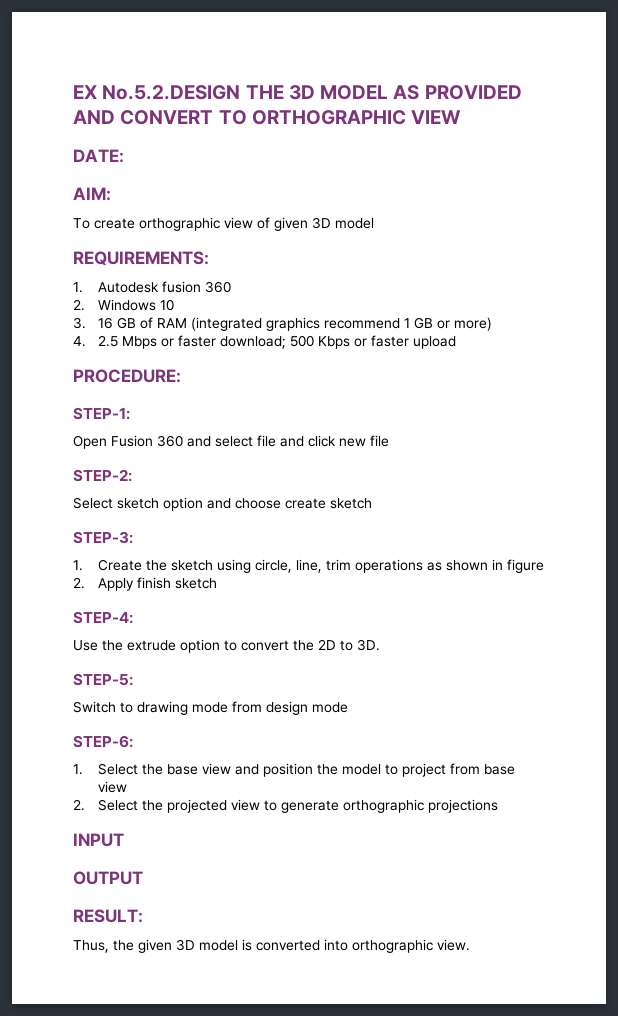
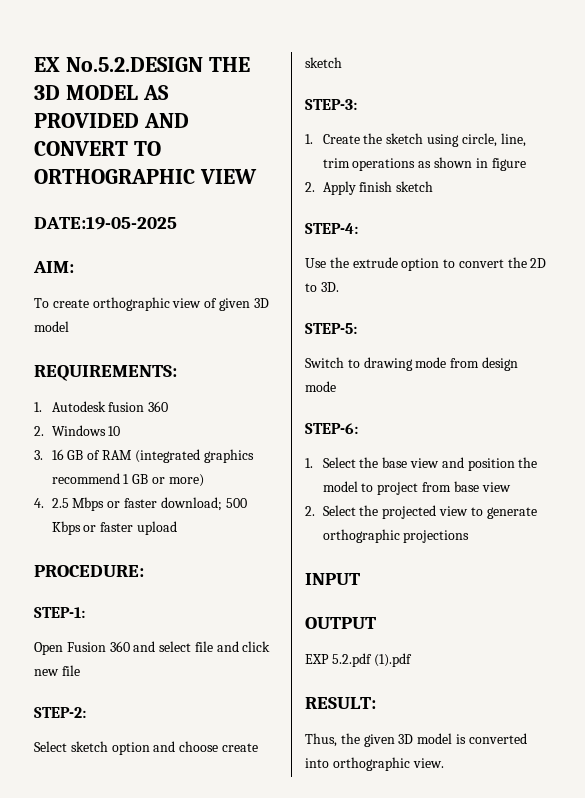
[73,149,124,163] DATE: -> [34,216,177,230] DATE:19-05-2025
(143, 878) none -> [305,653,412,667] // EXP 5.2.pdf (1).pdf

